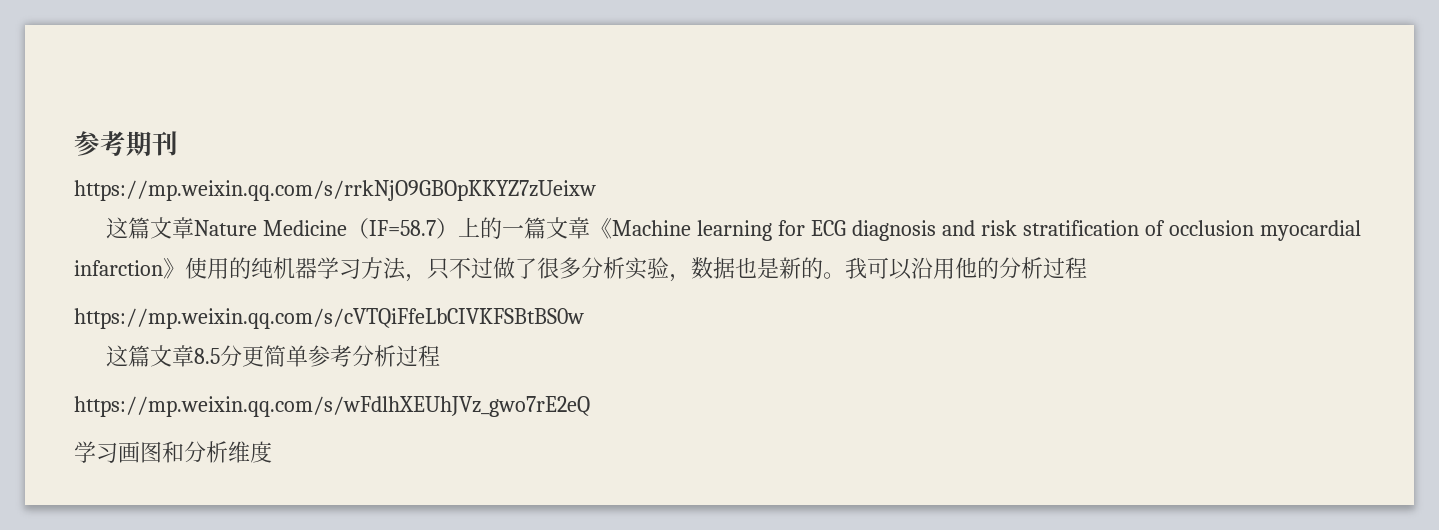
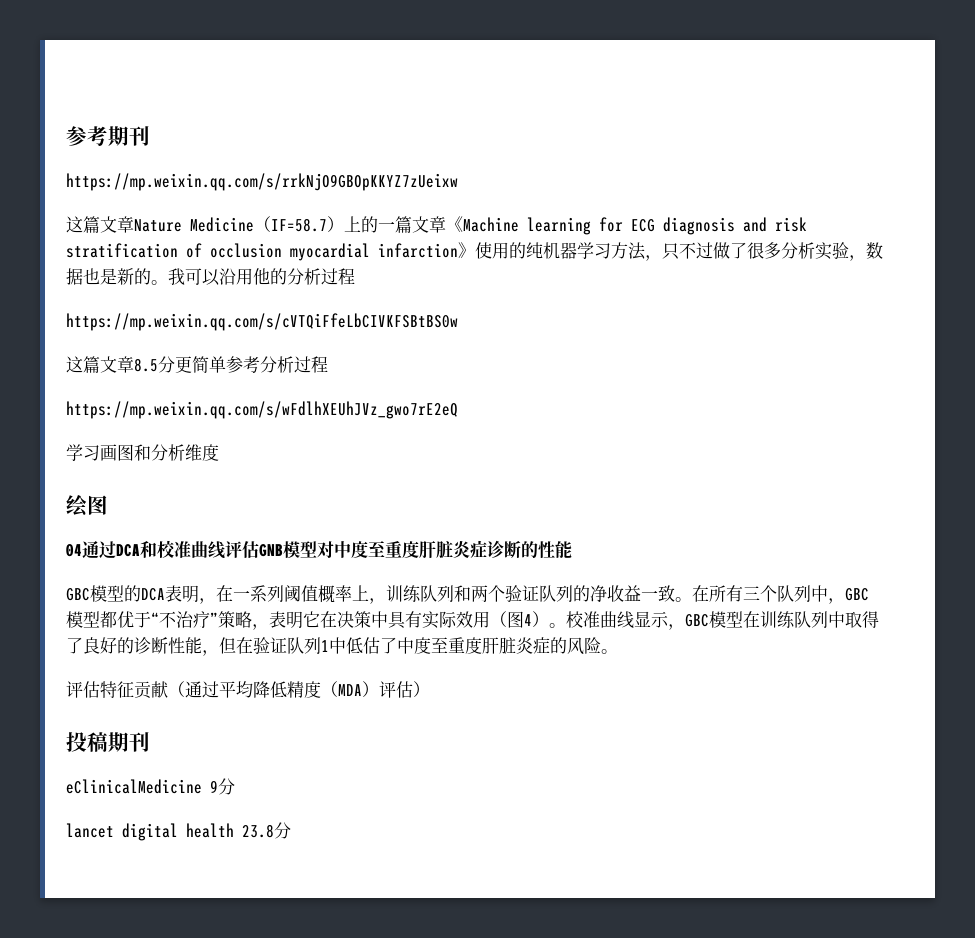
(272, 452) none -> [66,495,108,517] [66,540,572,559] [66,585,869,604] [66,611,879,630] [66,637,618,656] [66,681,430,699] [66,732,150,752] [66,778,235,795] [66,822,291,841] // 绘图 // 04通过DCA和校准曲线评估GNB模型对中度至重度肝脏炎症诊断的性能 // GBC模型的DCA表明，在一系列阈值概率上，训练队列和两个验证队列的净收益一致。在所有三个队列中，GBC模型都优于“不治疗”策略，表明它在决策中具有实际效用（图4）。校准曲线显示，GBC模型在训练队列中取得了良好的诊断性能，但在验证队列1中低估了中度至重度肝脏炎症的风险。 // 评估特征贡献（通过平均降低精度（MDA）评估） // 投稿期刊 // eClinicalMedicine 9分 // lancet digital health 23.8分

